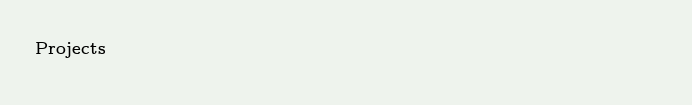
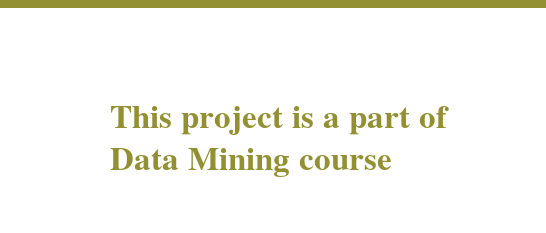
[35,42,106,58] Projects -> [110,106,449,135] [110,148,392,177] This project is a part of Data Mining course

